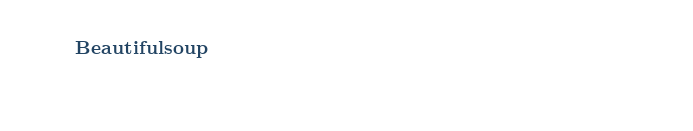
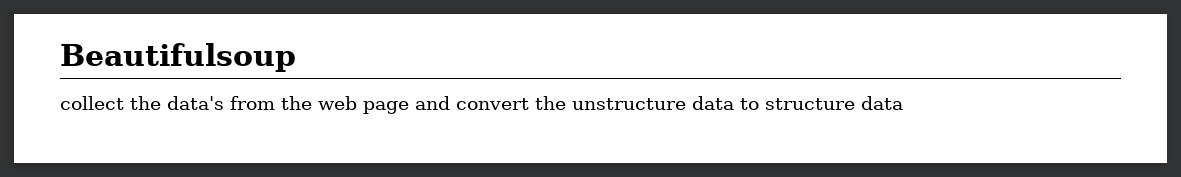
(208, 49) none -> [60,96,903,114] // collect the data's from the web page and convert the unstructure data to structure data

